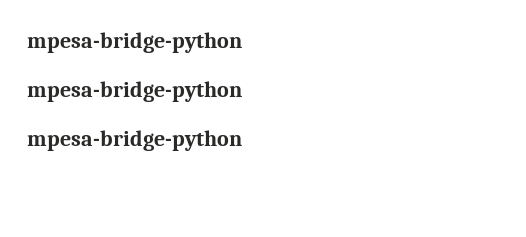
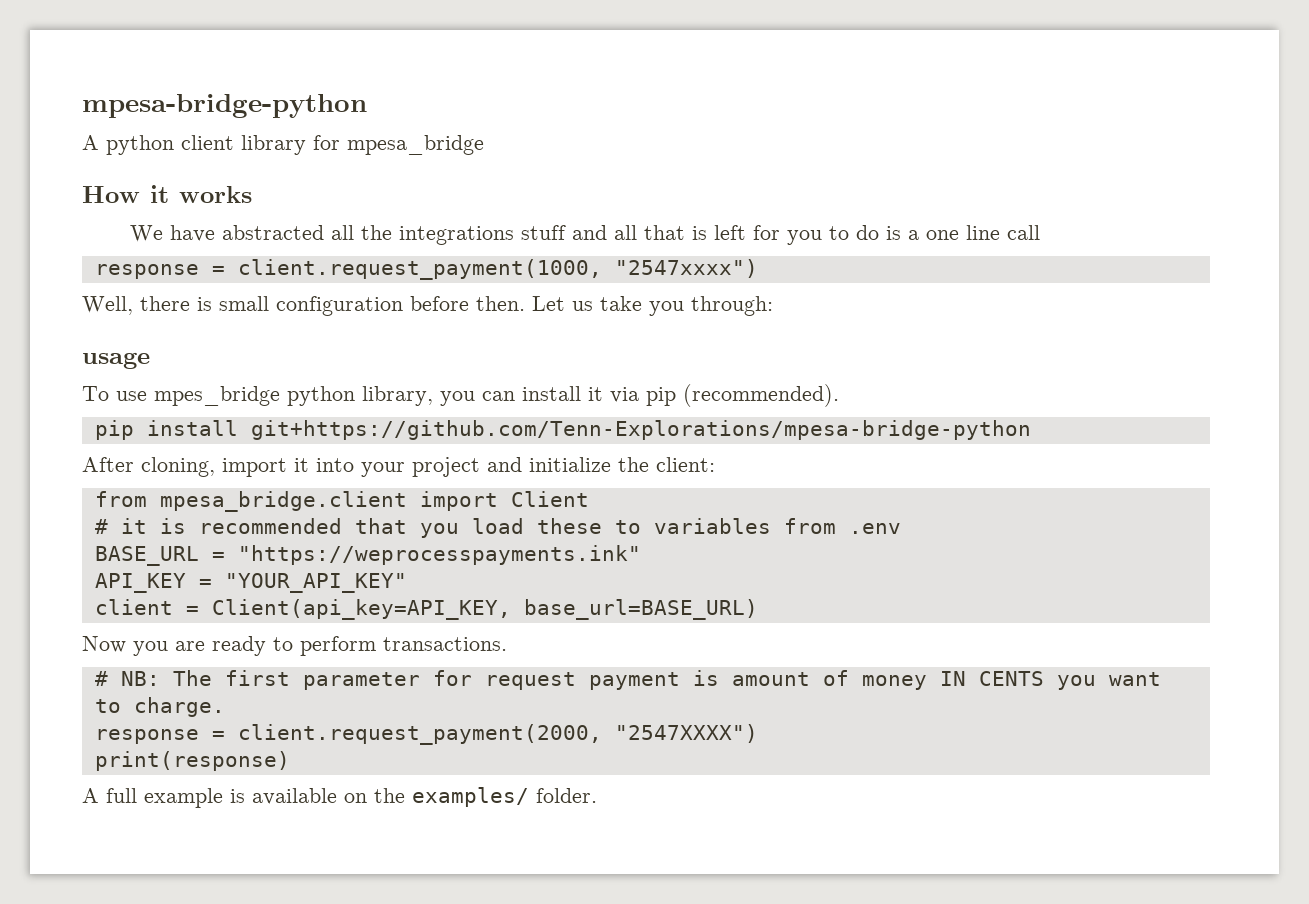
[27,32,242,53] [27,81,242,102] [27,130,242,151] mpesa-bridge-python // mpesa-bridge-python // mpesa-bridge-python -> [82,94,367,118] [82,135,484,155] [82,185,252,203] [129,225,1040,245] [94,259,758,280] [82,296,773,316] [82,352,150,369] [82,384,839,407] [94,420,1031,440] [82,457,715,477] [94,491,589,512] [94,518,901,538] [94,545,641,566] [94,573,407,593] [94,599,758,620] [82,636,507,656] [94,670,1161,690] [94,697,225,717] [94,724,758,745] [94,751,290,771] [82,787,597,808] mpesa-bridge-python // A python client library for mpesa_bridge // How it works // We have abstracted all the integrations stuff and all that is left for you to do is a one line call // response = client.request_payment(1000, "2547xxxx") // Well, there is small configuration before then. Let us take you through: // usage // To use mpes_bridge python library, you can install it via pip (recommended). // pip install git+https://github.com/Tenn-Explorations/mpesa-bridge-python // After cloning, import it into your project and initialize the client: // from mpesa_bridge.client import Client // # it is recommended that you load these to variables from .env // BASE_URL = "https://weprocesspayments.ink" // API_KEY = "YOUR_API_KEY" // client = Client(api_key=API_KEY, base_url=BASE_URL) // Now you are ready to perform transactions. // # NB: The first parameter for request payment is amount of money IN CENTS you want to charge. // response = client.request_payment(2000, "2547XXXX") // print(response) // A full example is available on the examples/ folder.

